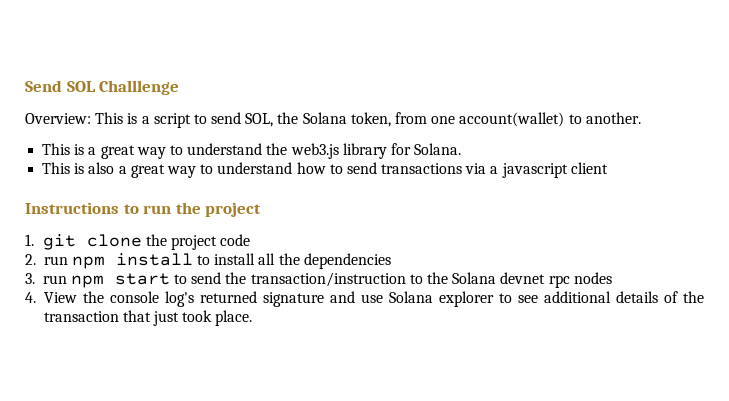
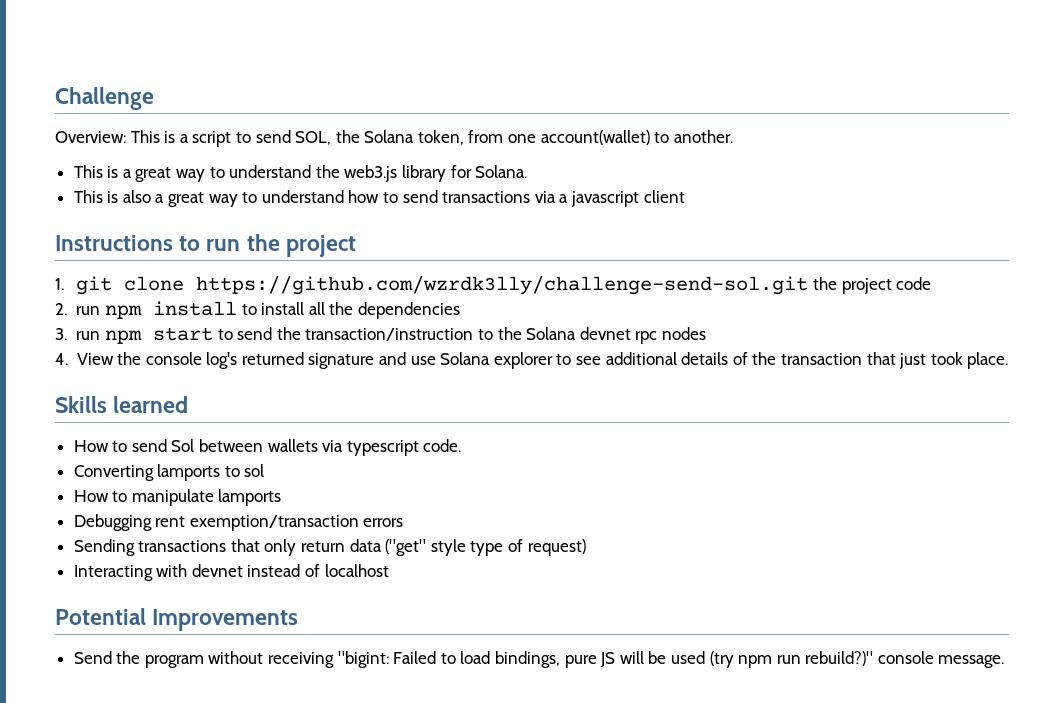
[25,80,180,95] Send SOL Challlenge -> [55,87,154,110] Challenge
(142, 240) none -> [196,276,809,295] https://github.com/wzrdk3lly/challenge-send-sol.git
(253, 318) none -> [55,396,189,413] [73,439,462,456] [73,464,265,481] [73,489,282,506] [73,514,404,531] [73,539,586,556] [73,564,389,581] [55,608,299,631] [73,651,1005,668] // Skills learned // How to send Sol between wallets via typescript code. // Converting lamports to sol // How to manipulate lamports // Debugging rent exemption/transaction errors // Sending transactions that only return data ("get" style type of request) // Interacting with devnet instead of localhost // Potential Improvements // Send the program without receiving "bigint: Failed to load bindings, pure JS will be used (try npm run rebuild?)" console message.

